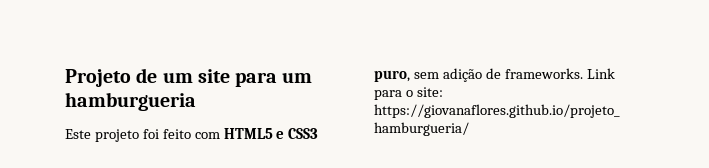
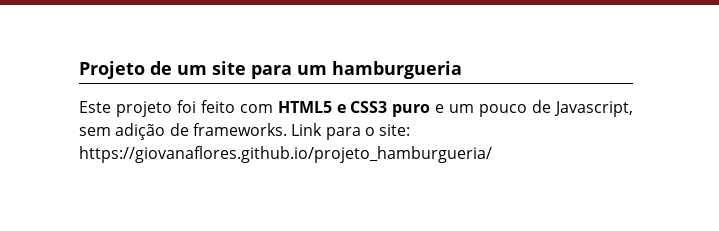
[374,70,410,82] puro, -> [392,100,633,117] puro e um pouco de Javascript,

